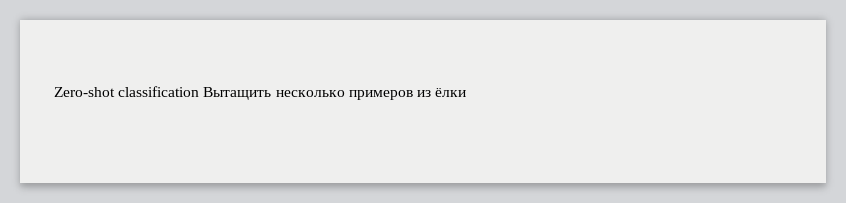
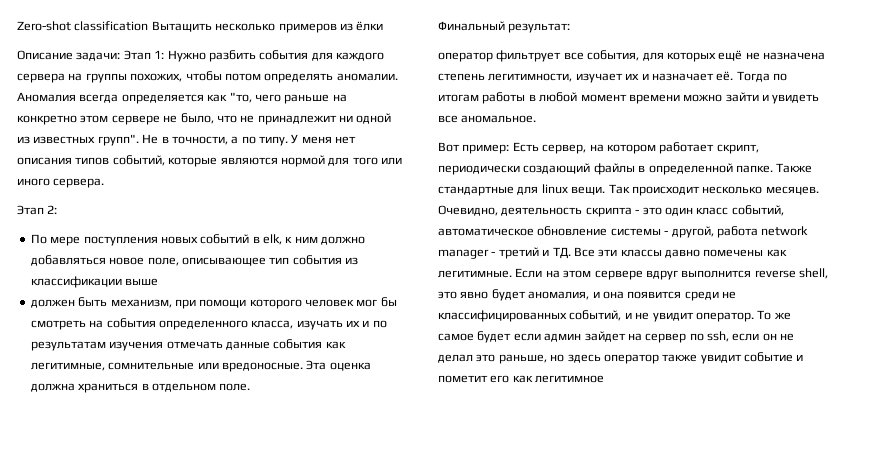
(467, 92) none -> [17,50,384,62] [17,71,398,83] [17,92,347,104] [17,113,392,125] [17,134,357,146] [17,155,402,167] [17,178,105,188] [17,205,58,215] [30,234,366,246] [30,255,358,266] [30,276,159,288] [30,297,397,309] [30,318,387,330] [30,339,346,351] [30,360,371,372] [30,383,251,393] [438,21,571,33] [438,50,825,62] [438,71,787,83] [438,92,820,104] [438,115,537,123] [438,142,759,154] [438,163,813,175] [438,184,819,196] [438,205,784,217] [438,226,809,238] [438,247,787,259] [438,268,828,280] [438,289,736,301] [438,310,791,322] [438,331,795,343] [438,352,804,364] [438,375,605,383] // Описание задачи: Этап 1: Нужно разбить события для каждого сервера на группы похожих, чтобы потом определять аномалии. Аномалия всегда определяется как "то, чего раньше на конкретно этом сервере не было, что не принадлежит ни одной из известных групп". Не в точности, а по типу. У меня нет описания типов событий, которые являются нормой для того или иного сервера. // Этап 2: // По мере поступления новых событий в elk, к ним должно добавляться новое поле, описывающее тип события из классификации выше // должен быть механизм, при помощи которого человек мог бы смотреть на события определенного класса, изучать их и по результатам изучения отмечать данные события как легитимные, сомнительные или вредоносные. Эта оценка должна храниться в отдельном поле. // Финальный результат: // оператор фильтрует все события, для которых ещё не назначена степень легитимности, изучает их и назначает её. Тогда по итогам работы в любой момент времени можно зайти и увидеть все аномальное. // Вот пример: Есть сервер, на котором работает скрипт, периодически создающий файлы в определенной папке. Также стандартные для linux вещи. Так происходит несколько месяцев. Очевидно, деятельность скрипта - это один класс событий, автоматическое обновление системы - другой, работа network manager - третий и ТД. Все эти классы давно помечены как легитимные. Если на этом сервере вдруг выполнится reverse shell, это явно будет аномалия, и она появится среди не классифицированных событий, и не увидит оператор. То же самое будет если админ зайдет на сервер по ssh, если он не делал это раньше, но здесь оператор также увидит событие и пометит его как легитимное

